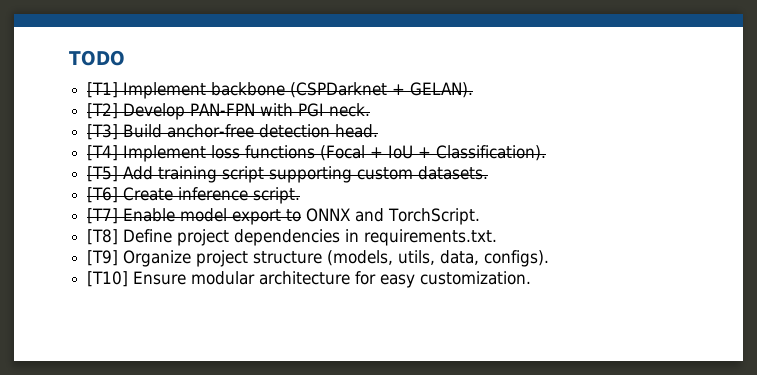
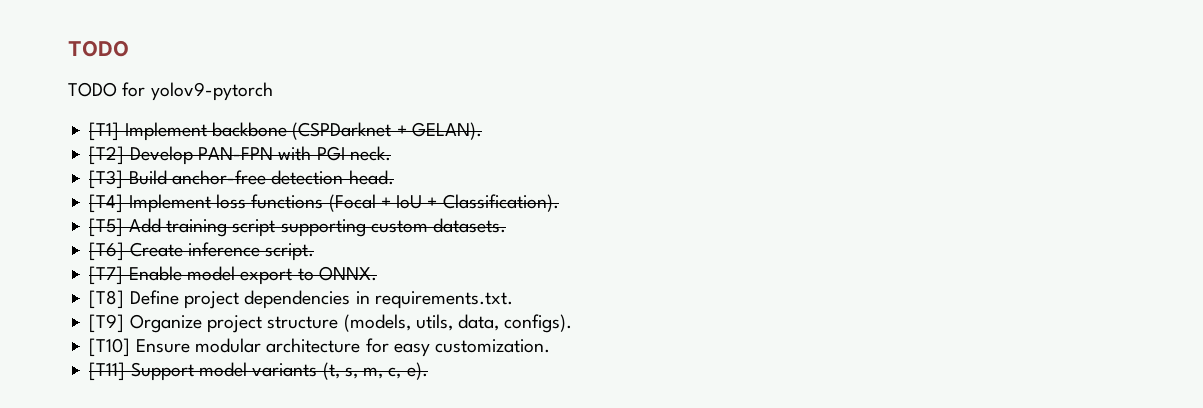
[69,50,125,66] TODO -> [68,40,129,57] [68,82,273,101] TODO // TODO for yolov9-pytorch
[306,208,481,225] ONNX and TorchScript. -> [318,266,377,281] ONNX.
(532, 278) none -> [89,362,428,381] // [T11] Support model variants (t, s, m, c, e).

